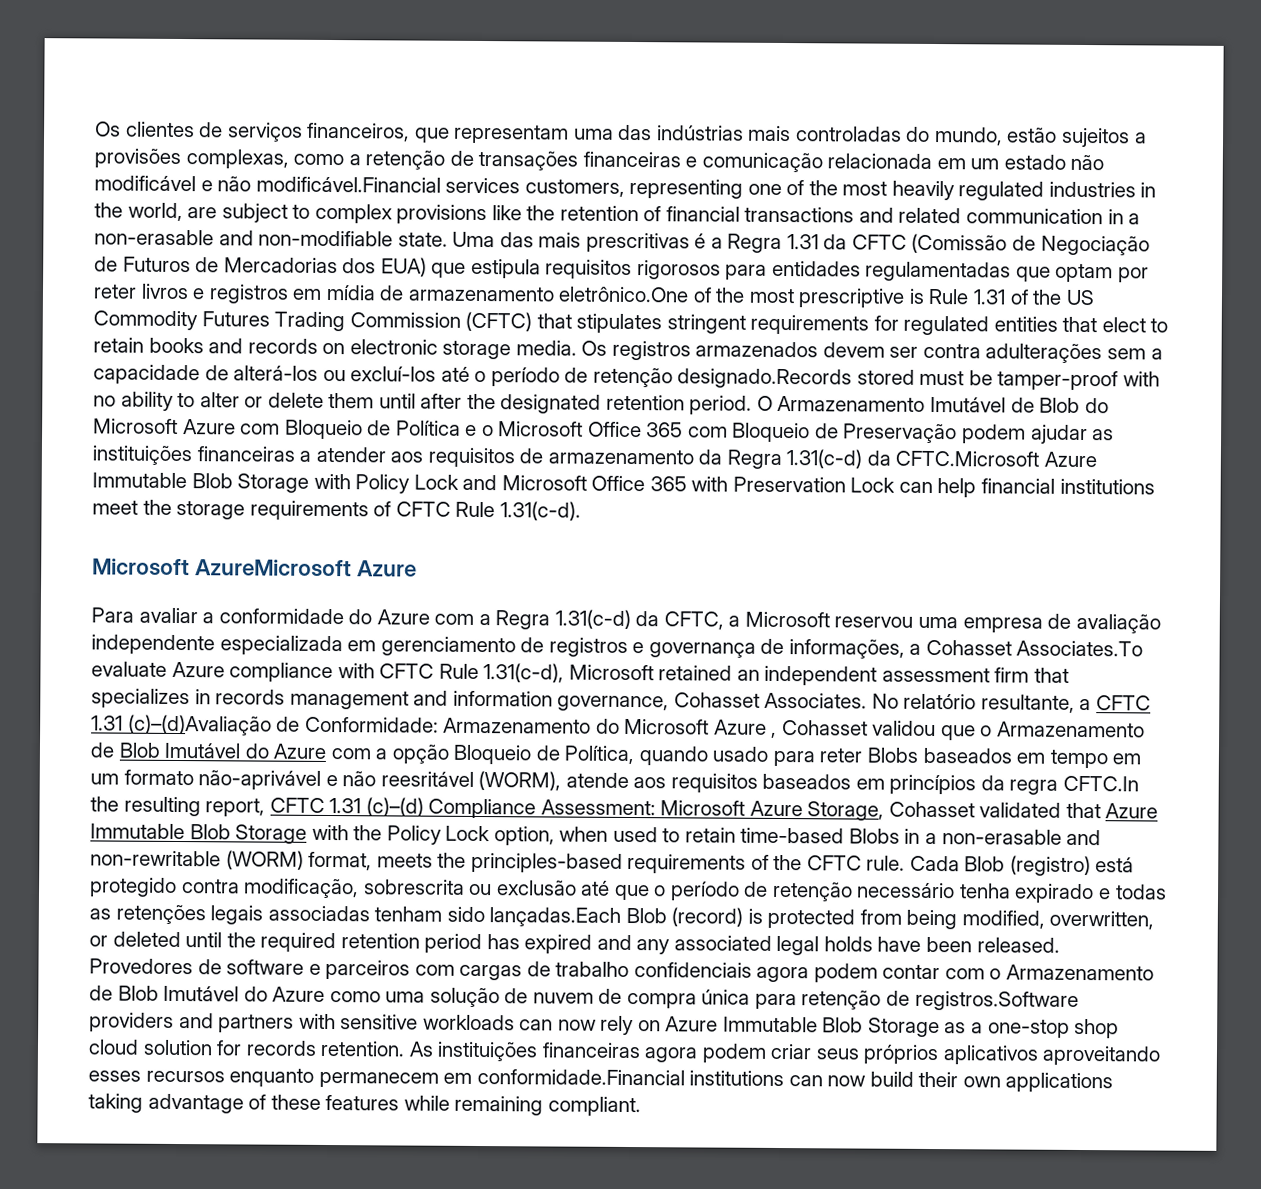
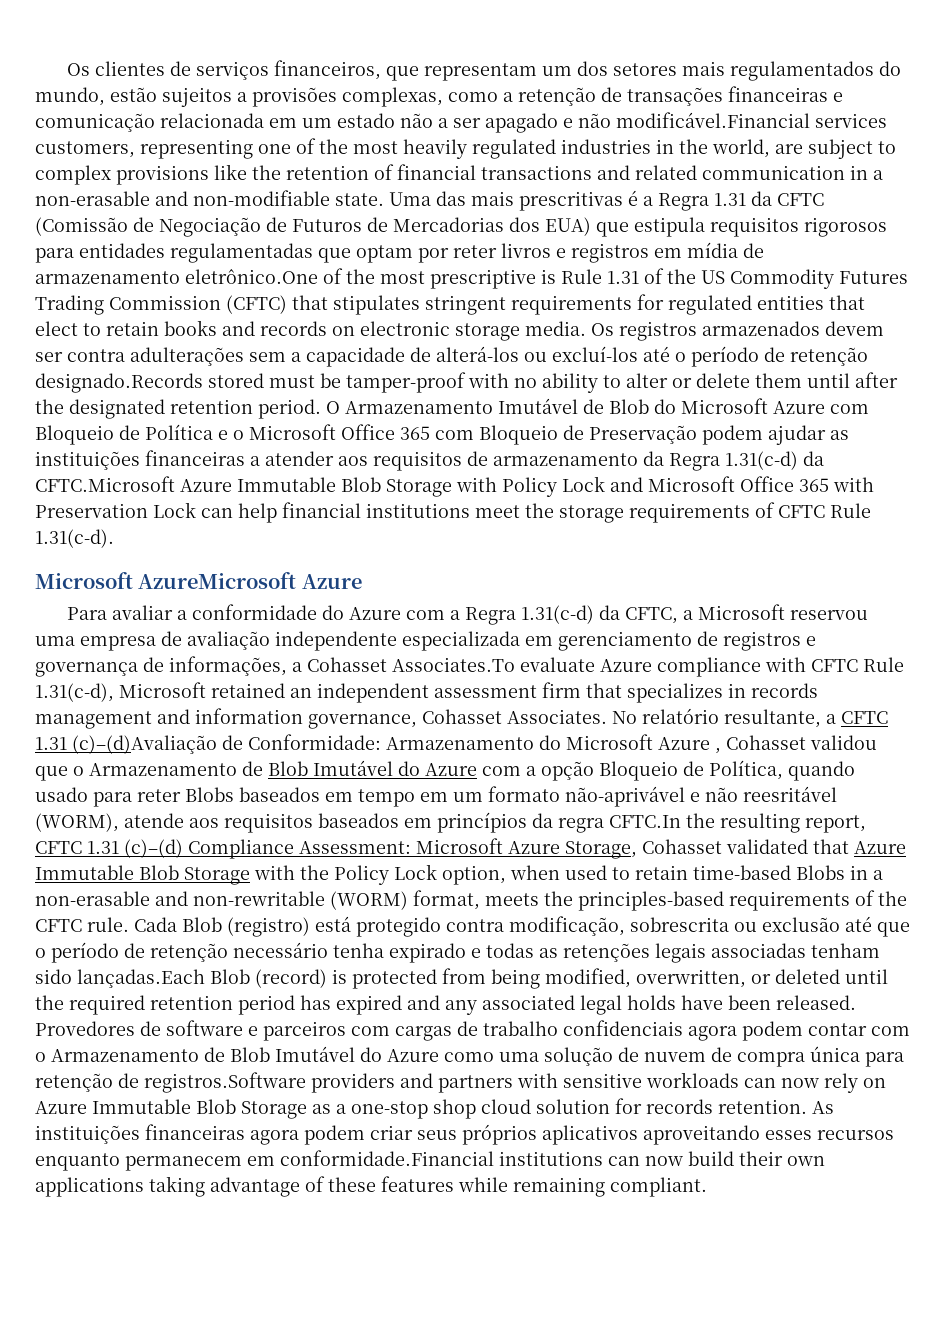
[573,124,902,142] uma das indústrias mais controladas -> [542,61,875,81] um dos setores mais regulamentados
[94,175,196,192] modificável -> [438,113,558,133] a ser apagado

